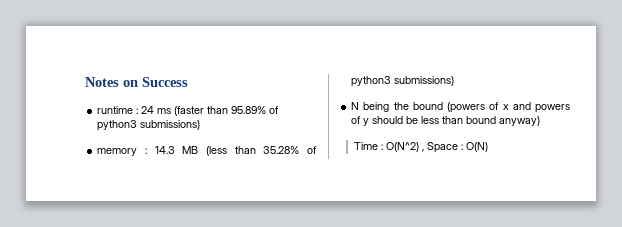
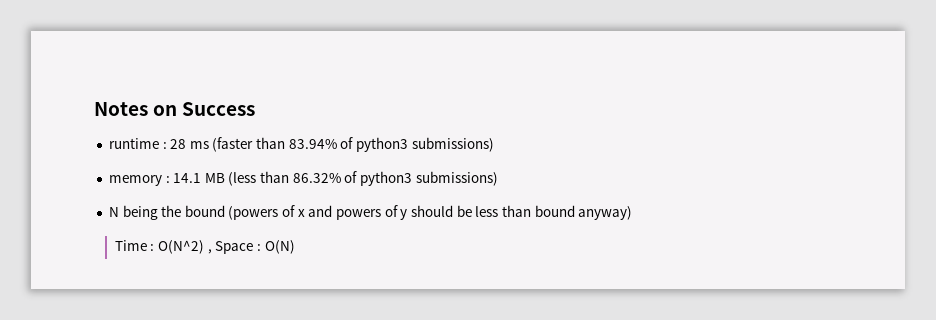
[141,106,155,114] 24 -> [170,139,187,149] 28
[231,106,267,114] 95.89% -> [288,139,337,149] 83.94%
[154,146,175,154] 14.3 -> [173,173,202,183] 14.1
[263,146,300,154] 35.28% -> [292,173,341,183] 86.32%

